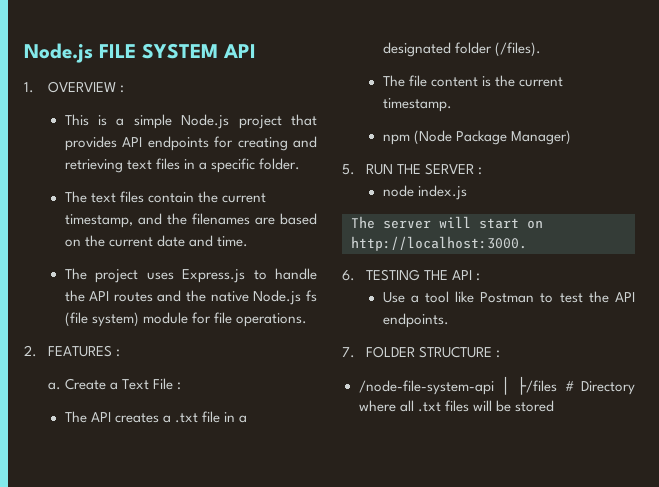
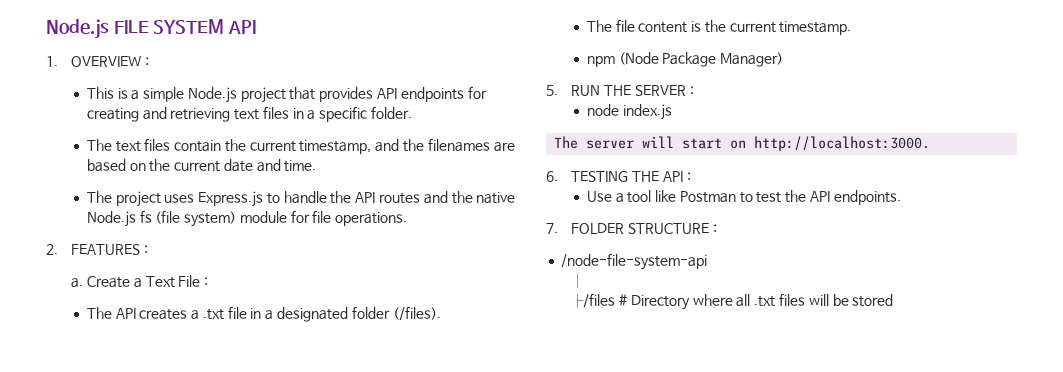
(494, 387) none -> (708, 261) //
(510, 385) none -> (584, 280) //

